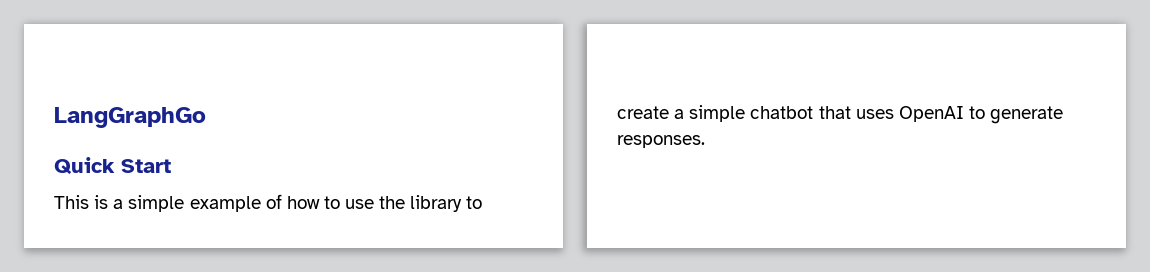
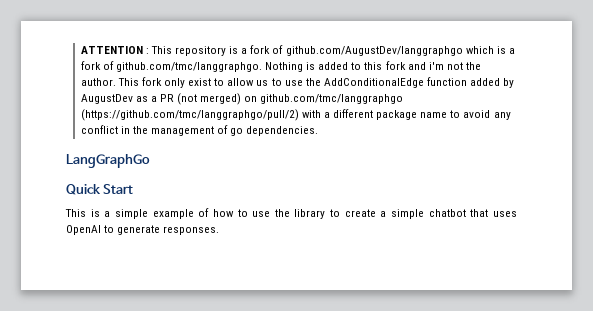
(54, 117) none -> [80,45,515,56] [80,61,481,72] [80,77,515,88] [80,93,404,105] [80,109,511,121] [80,125,319,136] ATTENTION : This repository is a fork of github.com/AugustDev/langgraphgo which is a fork of github.com/tmc/langgraphgo. Nothing is added to this fork and i'm not the author. This fork only exist to allow us to use the AddConditionalEdge function added by AugustDev as a PR (not merged) on github.com/tmc/langgraphgo (https://github.com/tmc/langgraphgo/pull/2) with a different package name to avoid any conflict in the management of go dependencies. //

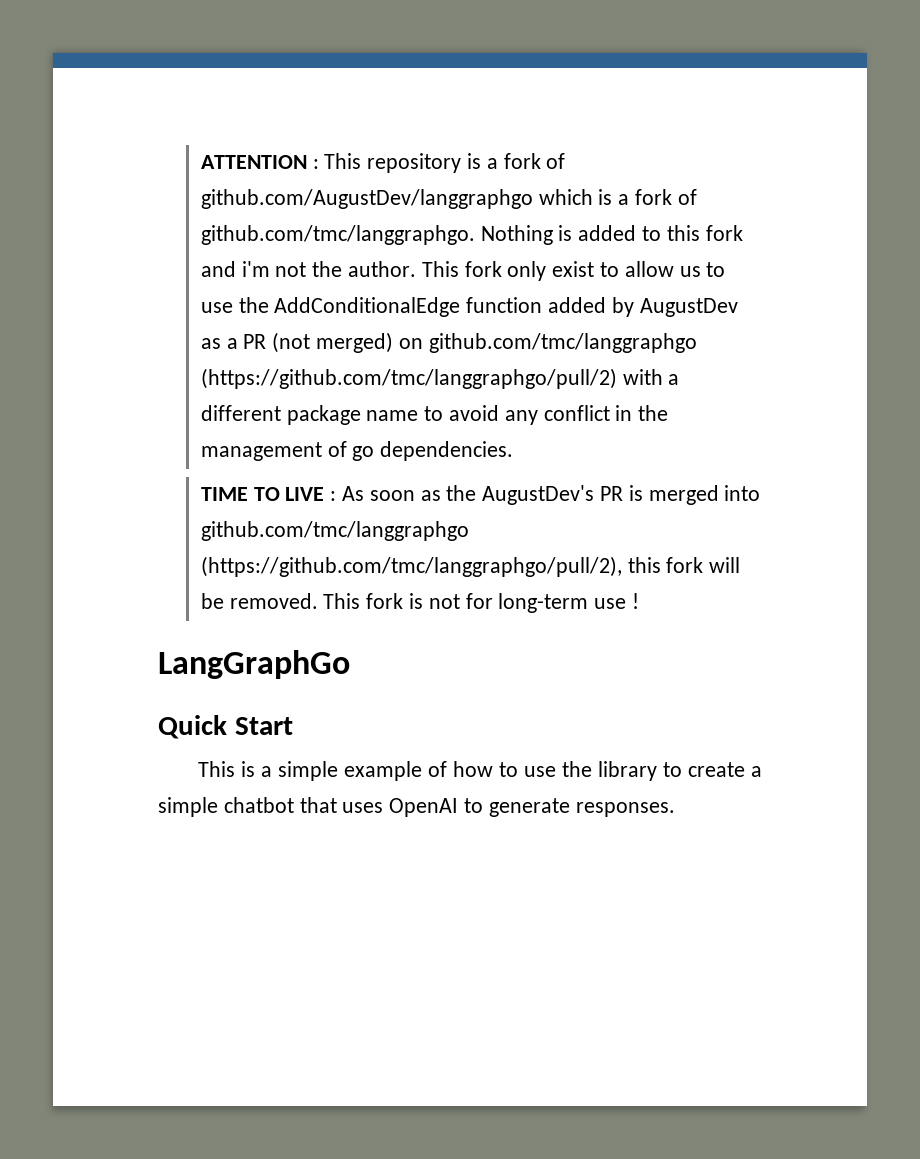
(319, 131) none -> [200,485,761,505] [200,521,469,541] [200,556,741,577] [200,593,640,613] // TIME TO LIVE : As soon as the AugustDev's PR is merged into github.com/tmc/langgraphgo (https://github.com/tmc/langgraphgo/pull/2), this fork will be removed. This fork is not for long-term use !

